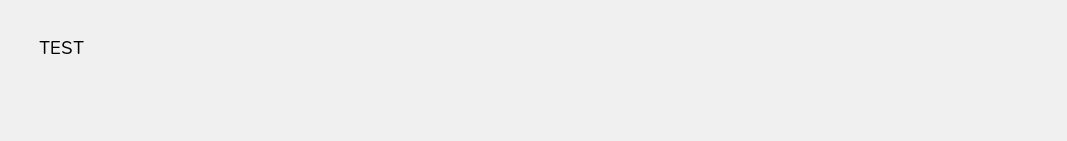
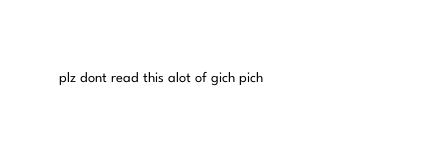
[39,41,84,54] TEST -> [59,71,263,86] plz dont read this alot of gich pich

